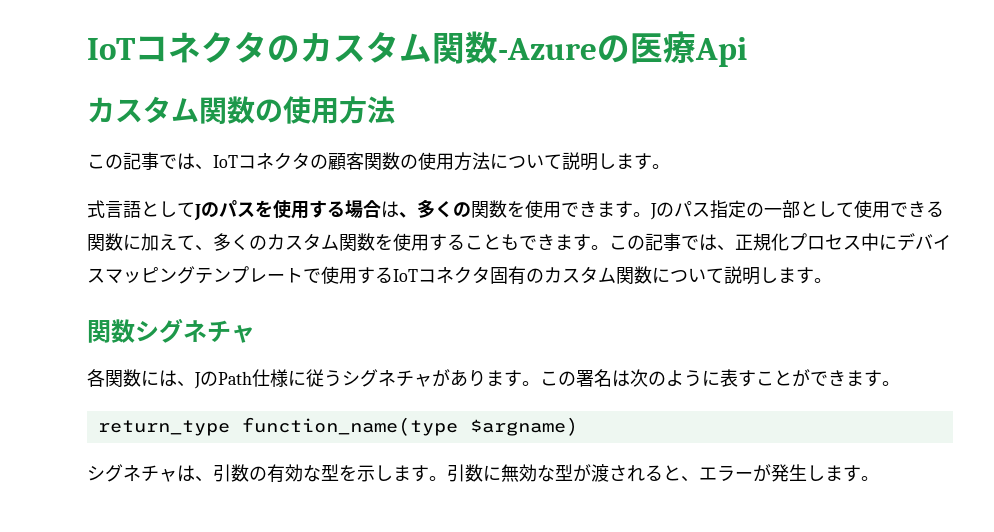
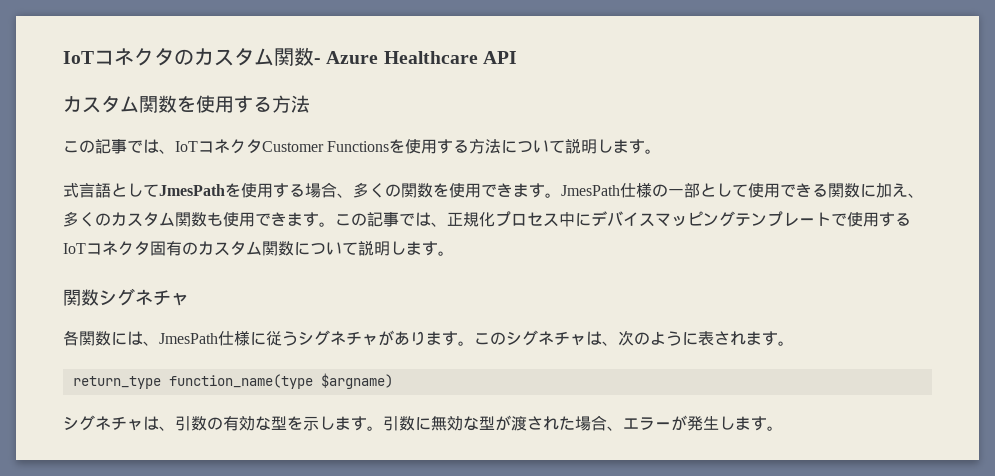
[498,31,747,67] [87,96,339,124] -Azureの医療Api // カスタム関数の使用 -> [314,51,517,64] [63,95,272,113] - Azure Healthcare API // カスタム関数を使用する
[310,152,454,170] の顧客関数の使用 -> [262,139,470,154] Customer Functionsを使用する
[194,200,255,221] Jのパス -> [159,184,225,196] JmesPath
[381,201,399,218] は -> (337, 190) none
[650,200,746,220] Jのパス指定 -> [561,183,652,198] JmesPath仕様
[177,235,195,250] て -> (908, 190) none
[375,233,519,251] を使用することも -> [207,212,255,227] も使用
[194,371,252,389] JのPath -> [159,333,218,344] JmesPath
[576,369,846,387] 署名は次のように表すことができ -> [506,330,746,346] シグネチャは、次のように表され
[645,465,681,481] ると -> [559,415,607,431] た場合

